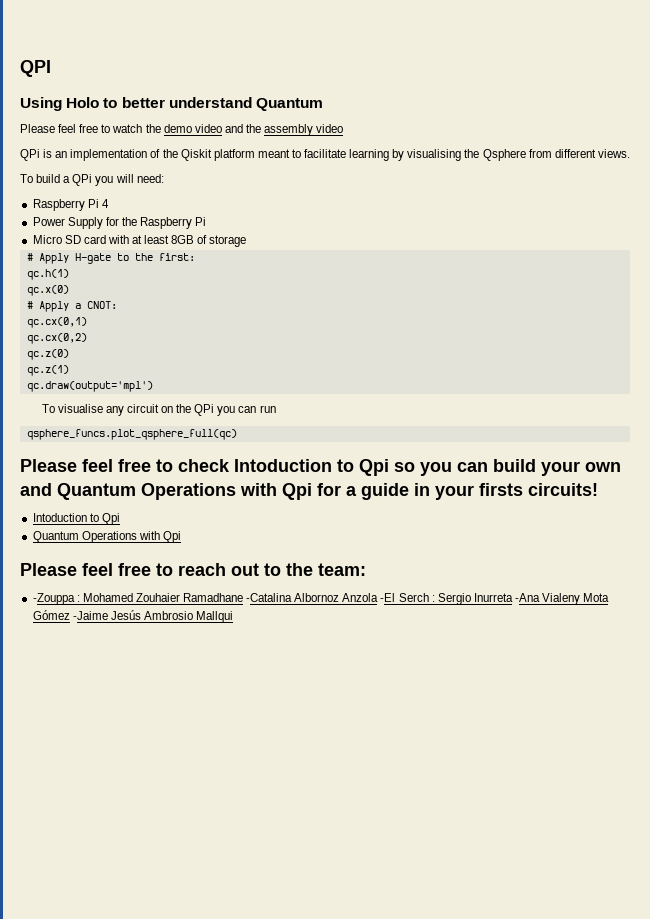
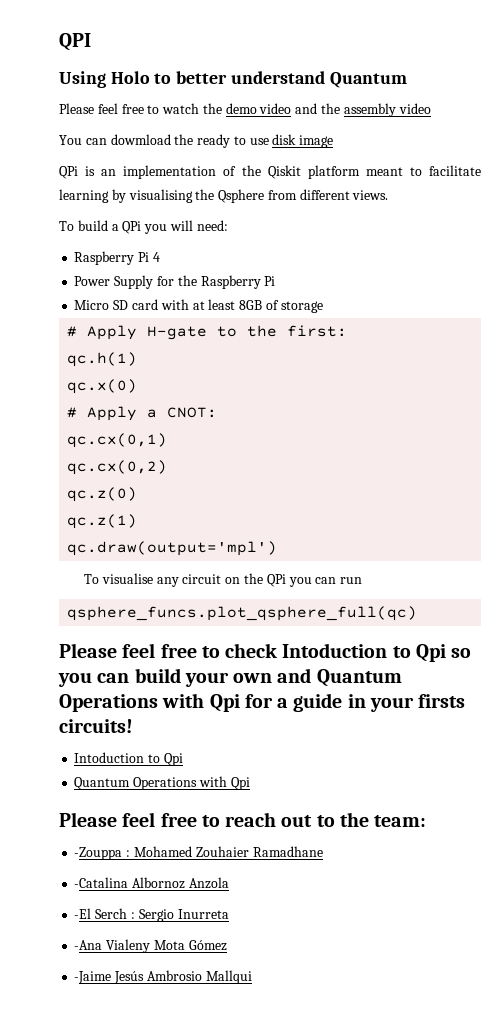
(344, 128) none -> [59,134,334,148] // You can dowmload the ready to use disk image
(244, 597) none -> (323, 851) //
(379, 597) none -> (229, 883) //
(513, 597) none -> (229, 914) //
(70, 615) none -> (227, 945) //

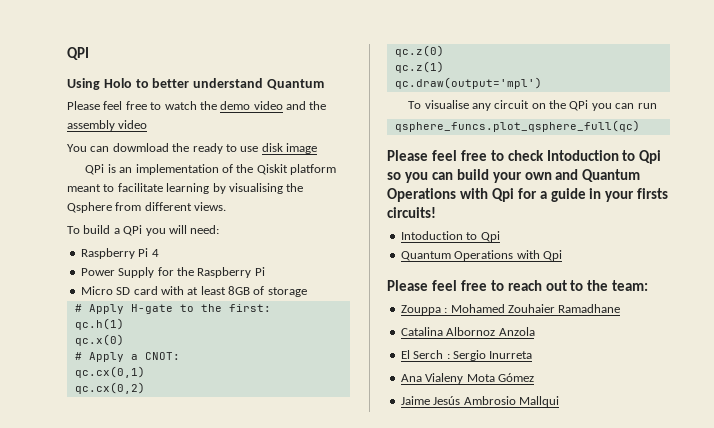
[74,847,123,860] -Zouppa -> [400,305,441,315] Zouppa
[74,877,129,888] -Catalina -> [400,327,443,336] Catalina
[74,908,92,919] -El -> [400,350,410,359] El
[74,940,103,950] -Ana -> [400,374,422,382] Ana
[74,971,112,984] -Jaime -> [400,396,430,405] Jaime

